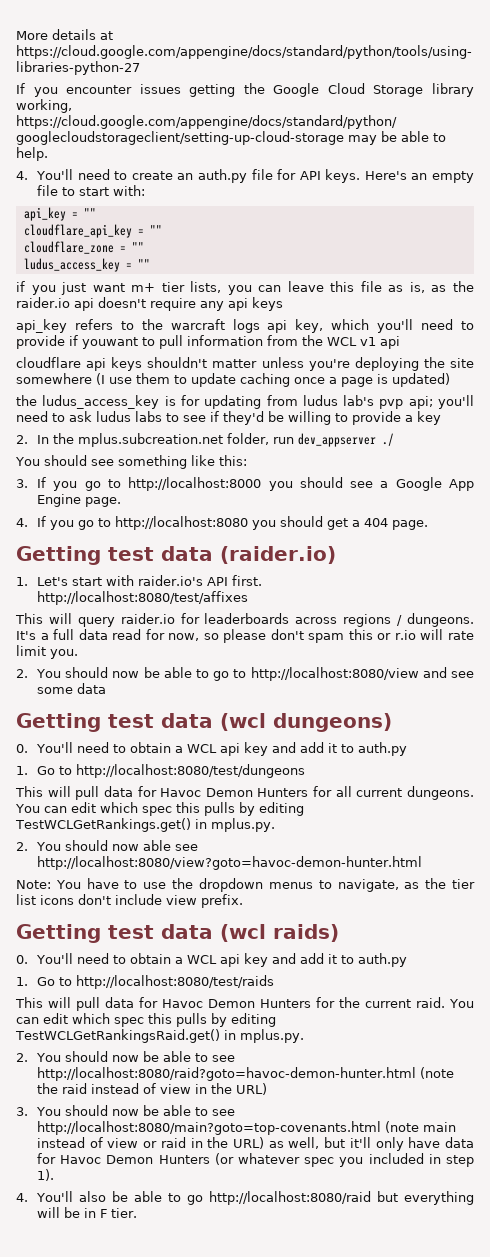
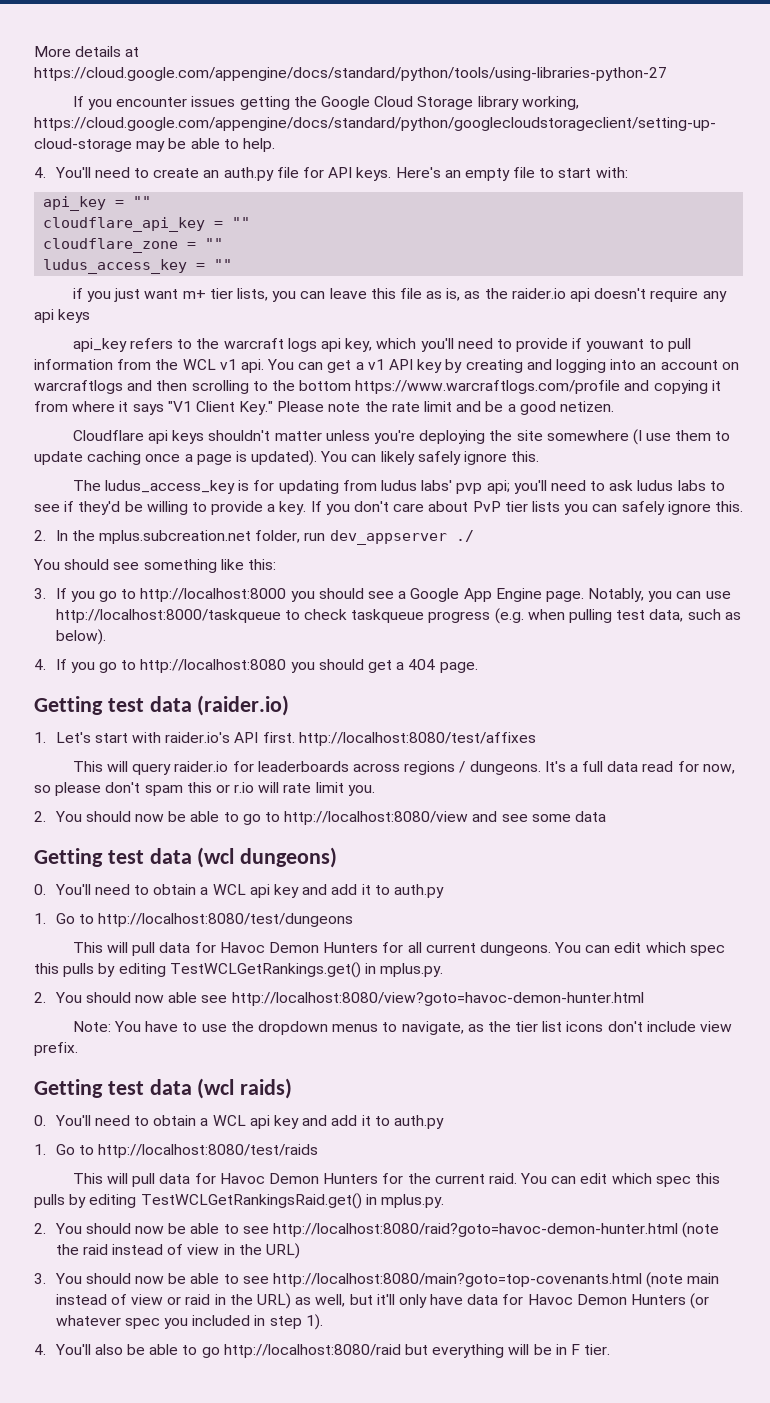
[380,336,400,349] [16,357,81,368] api // cloudflare -> [240,359,739,373] [34,380,721,394] [34,401,614,415] [72,430,144,441] api. You can get a v1 API key by creating and logging into an account on warcraftlogs and then scrolling to the bottom https://www.warcraftlogs.com/profile and copying it from where it says "V1 Client Key." Please note the rate limit and be a good netizen. // Cloudflare
[392,373,450,387] [16,395,37,406] updated) // the -> [251,450,540,466] [72,480,101,491] updated). You can likely safely ignore this. // The
[343,395,375,406] lab's -> [421,480,453,491] labs'
[417,411,441,425] key -> [279,501,743,515] key. If you don't care about PvP tier lists you can safely ignore this.
(122, 502) none -> [588,588,731,602] [55,608,741,624] [55,629,106,645] Notably, you can use http://localhost:8000/taskqueue to check taskqueue progress (e.g. when pulling test data, such as below).

